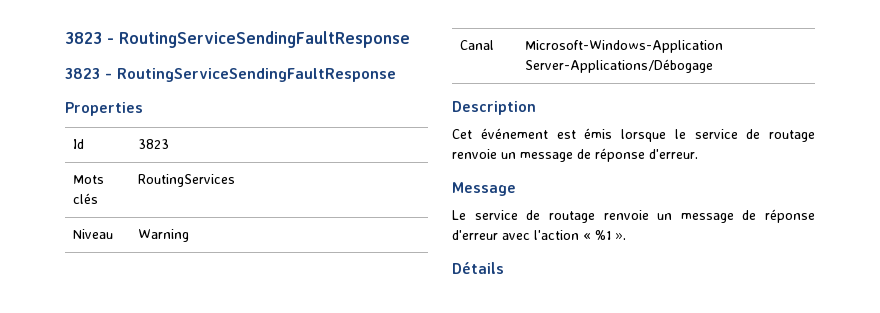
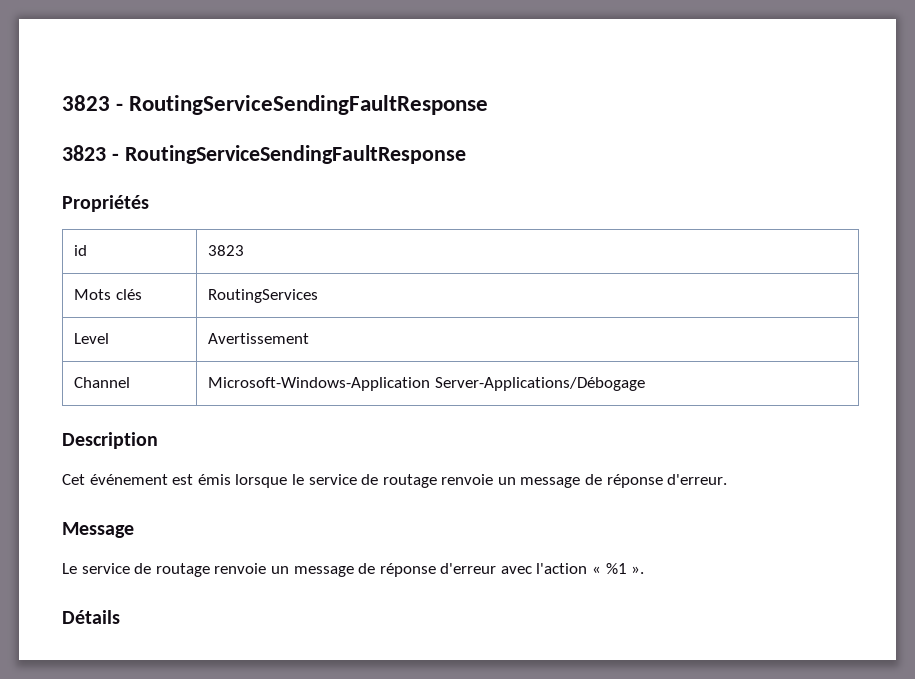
[65,102,143,116] [72,139,84,149] Properties // Id -> [62,195,149,212] [74,245,88,256] Propriétés // id
[72,229,113,239] [137,229,189,242] [459,40,494,50] Niveau | Warning // Canal -> [74,333,110,344] [208,333,310,344] [74,377,131,388] Level | Avertissement // Channel

